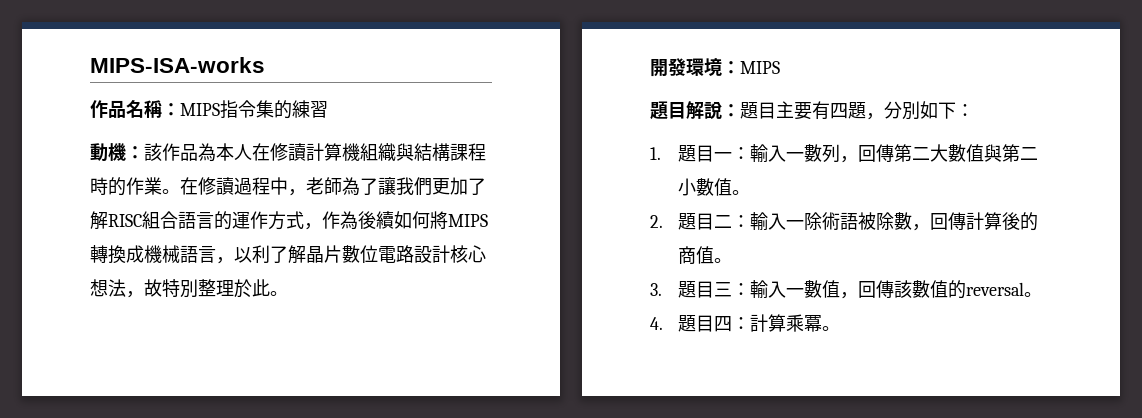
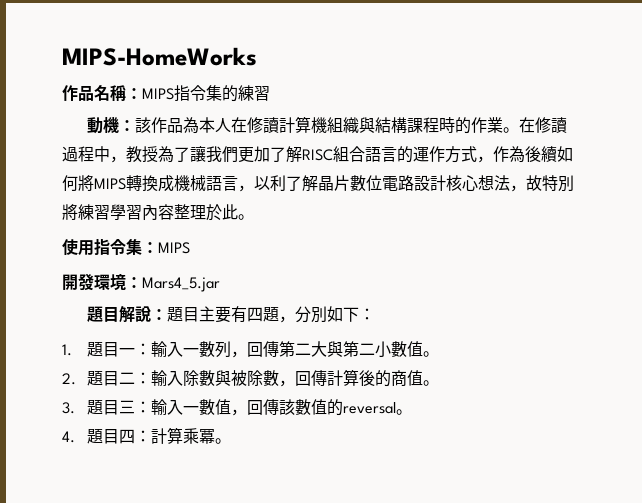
[90,57,265,73] MIPS-ISA-works -> [62,47,257,66] MIPS-HomeWorks
[306,177,342,195] 老師 -> [126,146,158,163] 教授
(198, 288) none -> [62,204,174,221] 將練習學習內容
(288, 293) none -> [62,239,190,256] // 使用指令集：MIPS
[740,61,780,74] MIPS -> [142,277,220,292] Mars4_5.jar
[948,144,985,162] 數值 -> (328, 349) none
[786,212,859,230] 一除術語 -> [183,370,232,386] 除數與

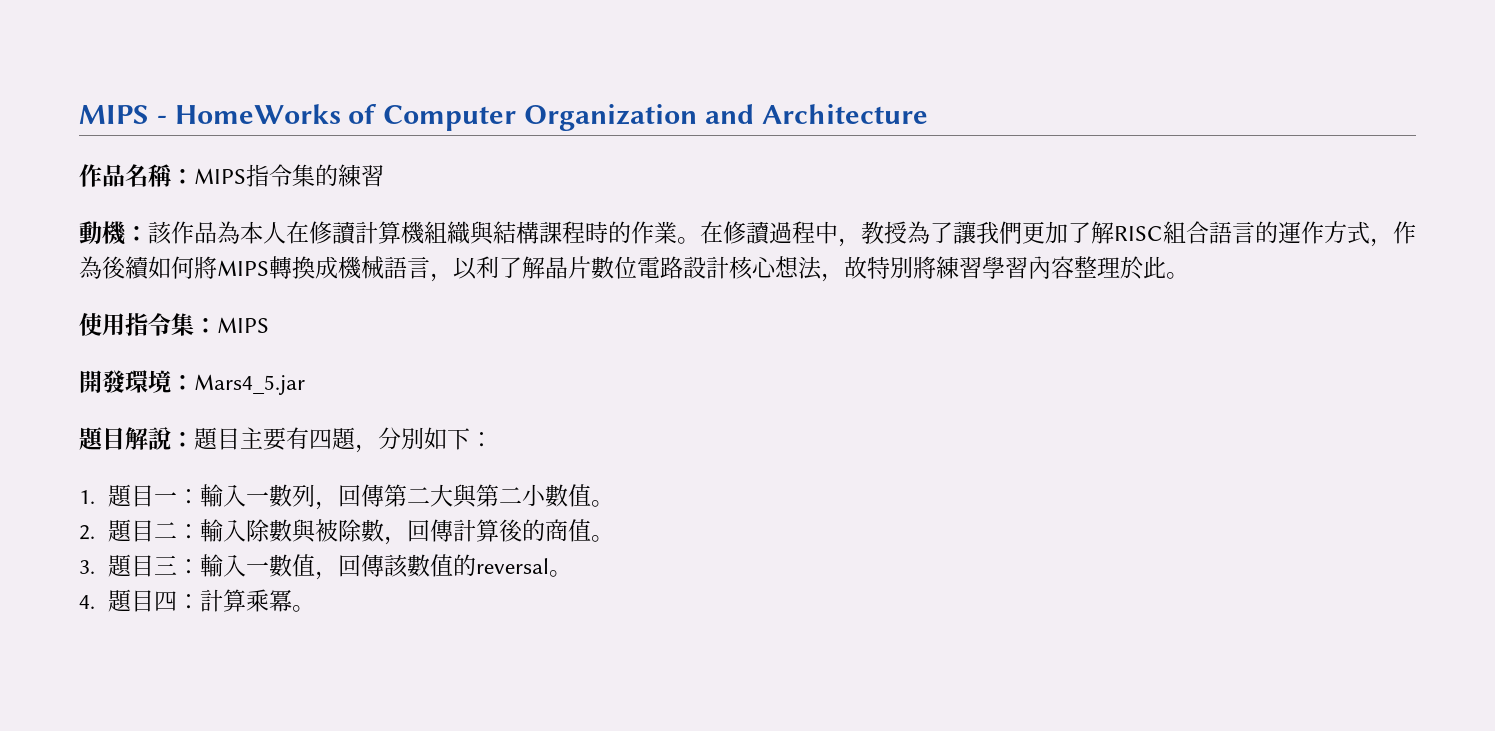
[62,47,257,66] MIPS-HomeWorks -> [79,104,928,131] MIPS - HomeWorks of Computer Organization and Architecture

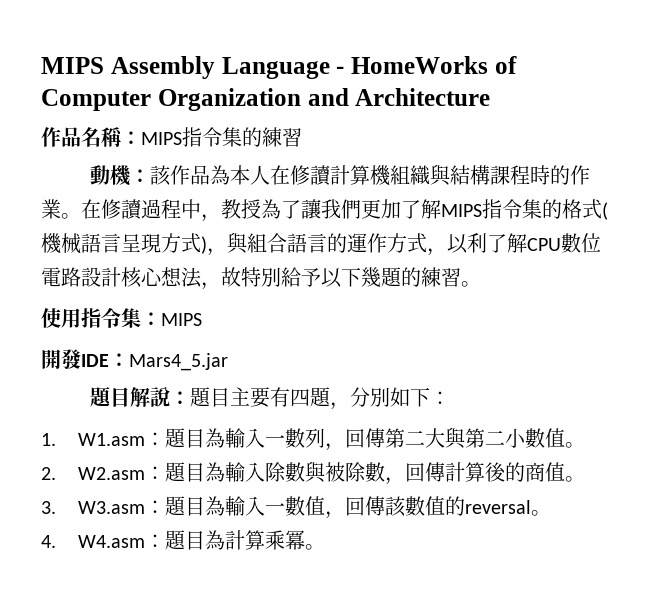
[79,105,149,124] MIPS -> [41,56,330,79] MIPS Assembly Language
[1114,226,1163,241] RISC -> [441,199,608,220] [41,232,248,256] MIPS指令集的格式(機械語言呈現方式)，與
[1393,221,1416,244] [79,256,453,282] 作為後續如何將MIPS轉換成機械語言， -> (447, 252) none
[545,256,591,279] 晶片 -> [527,238,561,251] CPU
[913,256,1166,280] 將練習學習內容整理於此 -> [281,267,461,288] 給予以下幾題的練習
[125,370,171,393] 環境 -> [81,354,109,367] IDE
[108,484,201,507] 題目一： -> [77,428,225,448] W1.asm：題目為
[108,519,201,542] 題目二： -> [77,462,225,482] W2.asm：題目為
[108,554,201,577] 題目三： -> [77,496,225,516] W3.asm：題目為
[108,589,201,612] 題目四： -> [77,530,225,550] W4.asm：題目為

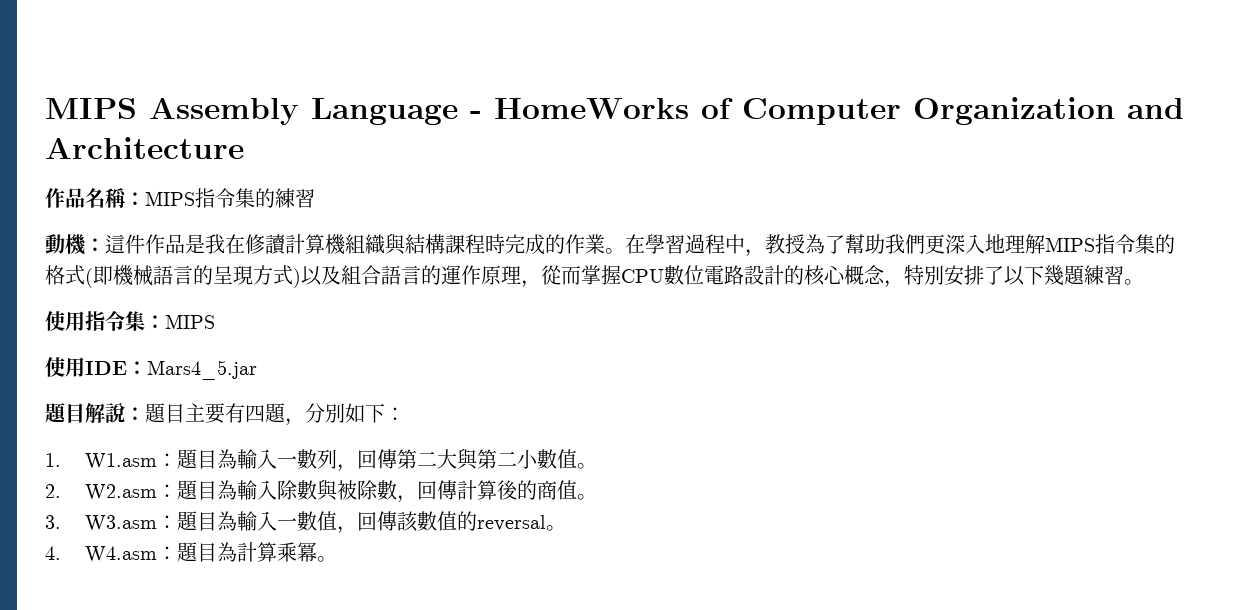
[150,165,271,186] 該作品為本人 -> [105,234,225,254] 這件作品是我
(551, 175) none -> [505,234,545,255] 完成
[101,199,143,220] 修讀 -> [645,234,685,254] 學習
[301,199,421,219] 讓我們更加了 -> [845,234,1025,254] 幫助我們更深入地理
(608, 211) none -> [93,266,113,285] 即
(121, 243) none -> [193,265,213,285] 的
[207,232,248,256] ，與 -> [301,266,341,286] 以及
[387,233,527,256] 方式，以利了解 -> [481,265,621,288] 原理，從而掌握
[121,267,321,290] 核心想法，故特別給予 -> [784,265,1004,288] 的核心概念，特別安排了
[401,267,421,287] 的 -> (1085, 275) none
[41,349,81,369] 開發 -> [45,357,85,377] 使用

